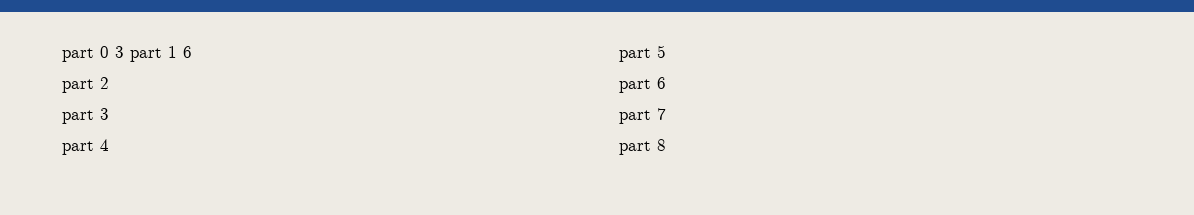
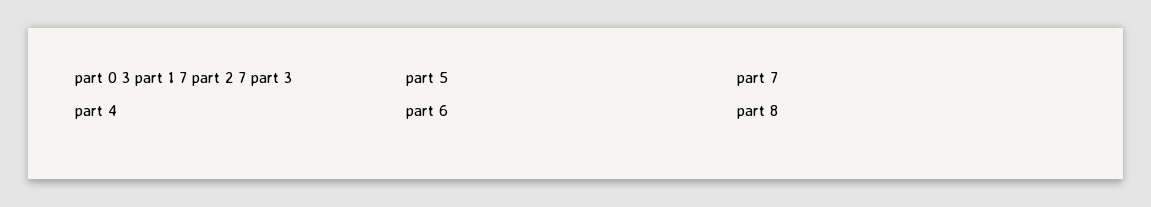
[183,46,192,58] 6 // -> [179,72,187,83] 7
(109, 83) // -> [238,72,246,83] 7

